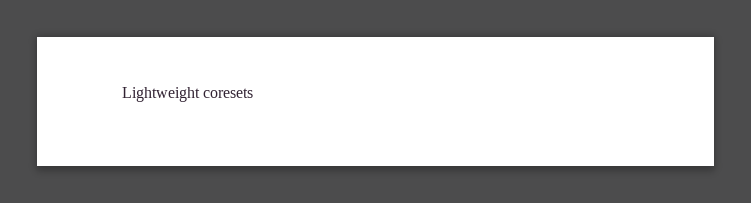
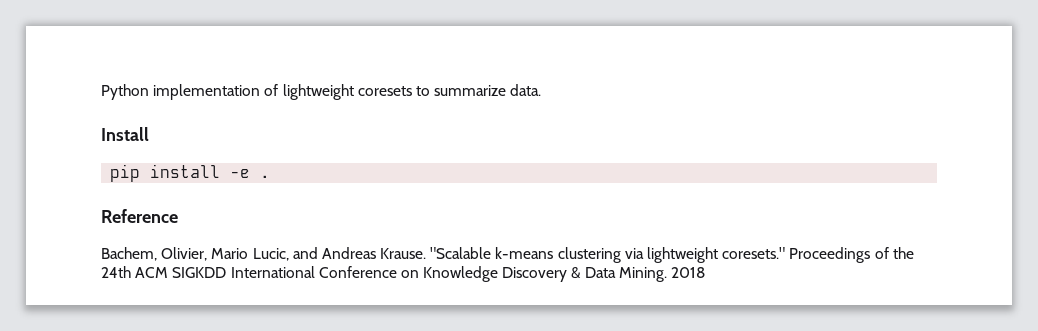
[122,87,254,102] Lightweight coresets -> [101,84,542,100] [101,127,149,141] [110,164,271,182] [101,209,178,223] [101,247,914,263] [101,266,706,282] Python implementation of lightweight coresets to summarize data. // Install // pip install -e . // Reference // Bachem, Olivier, Mario Lucic, and Andreas Krause. "Scalable k-means clustering via lightweight coresets." Proceedings of the 24th ACM SIGKDD International Conference on Knowledge Discovery & Data Mining. 2018

